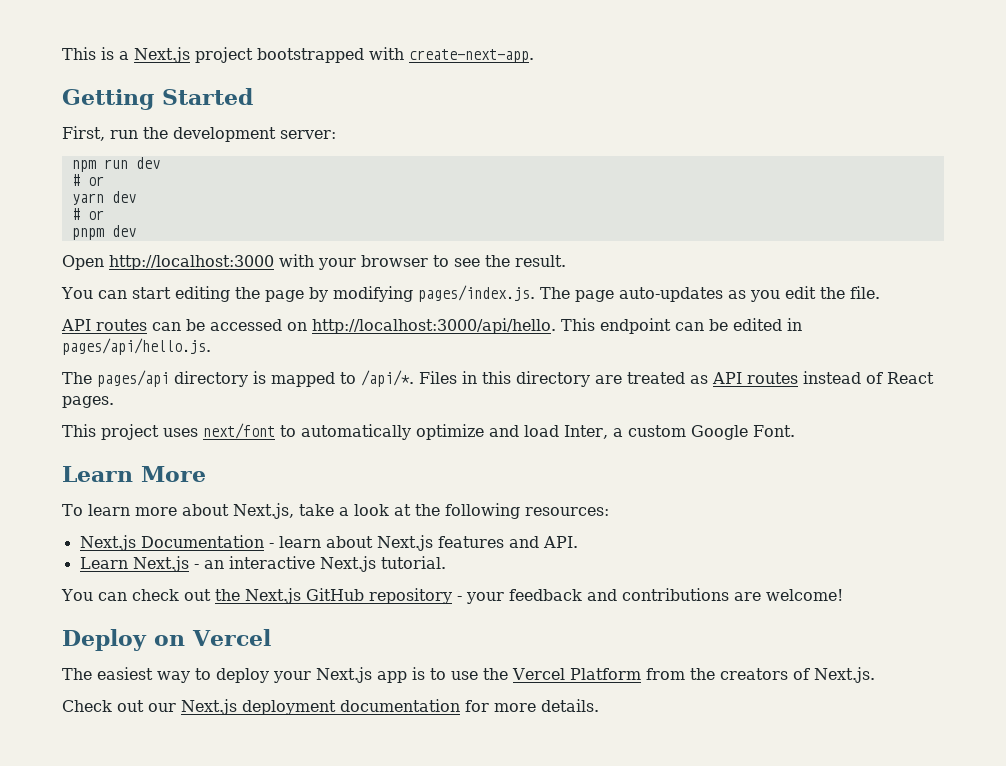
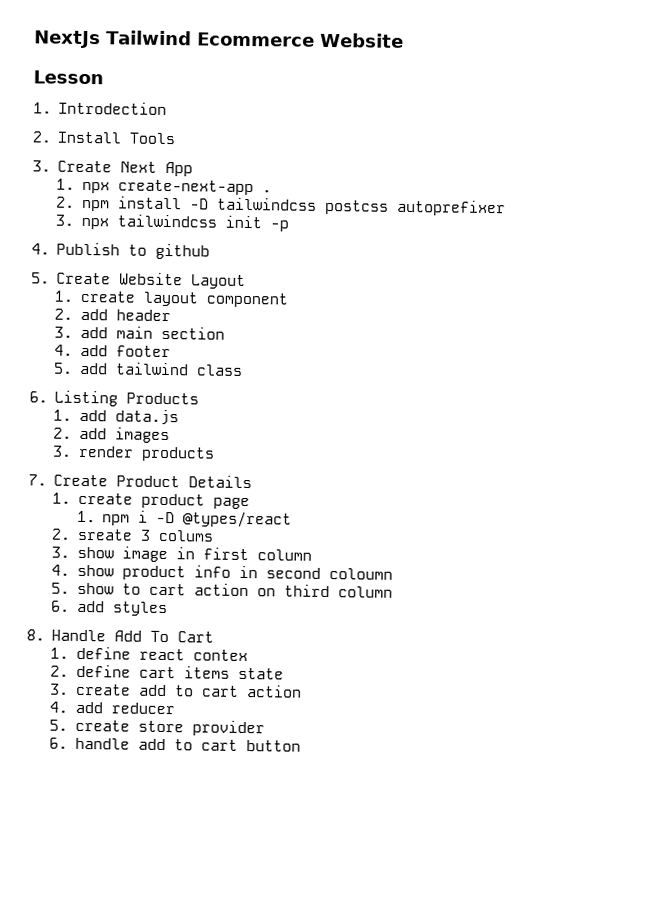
[62,47,534,63] [62,88,253,110] [62,126,336,142] [71,157,160,172] [71,174,104,186] [71,191,136,205] [71,208,104,220] [71,225,136,240] [62,254,566,270] [61,285,880,302] [61,318,802,334] [62,338,211,355] [62,370,934,387] [62,396,114,408] [62,423,795,440] [62,466,206,482] [62,503,609,519] [79,535,578,551] [79,556,446,572] [61,588,843,604] [62,629,271,651] [62,667,875,683] [62,699,599,715] This is a Next.js project bootstrapped with create-next-app. // Getting Started // First, run the development server: // npm run dev // # or // yarn dev // # or // pnpm dev // Open http://localhost:3000 with your browser to see the result. // You can start editing the page by modifying pages/index.js. The page auto-updates as you edit the file. // API routes can be accessed on http://localhost:3000/api/hello. This endpoint can be edited in pages/api/hello.js. // The pages/api directory is mapped to /api/*. Files in this directory are treated as API routes instead of React pages. // This project uses next/font to automatically optimize and load Inter, a custom Google Font. // Learn More // To learn more about Next.js, take a look at the following resources: // Next.js Documentation - learn about Next.js features and API. // Learn Next.js - an interactive Next.js tutorial. // You can check out the Next.js GitHub repository - your feedback and contributions are welcome! // Deploy on Vercel // The easiest way to deploy your Next.js app is to use the Vercel Platform from the creators of Next.js. // Check out our Next.js deployment documentation for more details. -> [34,30,404,49] [33,70,104,85] [33,101,168,116] [32,131,176,145] [32,160,194,177] [56,178,272,196] [56,196,506,217] [55,214,289,232] [31,242,211,260] [31,272,247,289] [54,290,289,308] [54,308,171,322] [54,326,225,340] [54,344,171,358] [54,362,243,376] [29,390,200,407] [53,409,179,426] [53,427,170,444] [52,445,215,462] [28,474,253,489] [52,492,250,510] [76,510,292,528] [51,528,214,542] [51,546,312,563] [51,564,393,581] [51,582,393,598] [51,600,168,617] [26,629,215,643] [50,646,248,662] [50,664,284,680] [50,683,302,698] [49,701,175,715] [49,719,265,737] [49,737,301,752] NextJs Tailwind Ecommerce Website // Lesson // 1. Introdection // 2. Install Tools // 3. Create Next App // 1. npx create-next-app . // 2. npm install -D tailwindcss postcss autoprefixer // 3. npx tailwindcss init -p // 4. Publish to github // 5. Create Website Layout // 1. create layout component // 2. add header // 3. add main section // 4. add footer // 5. add tailwind class // 6. Listing Products // 1. add data.js // 2. add images // 3. render products // 7. Create Product Details // 1. create product page // 1. npm i -D @types/react // 2. sreate 3 colums // 3. show image in first column // 4. show product info in second coloumn // 5. show to cart action on third column // 6. add styles // 8. Handle Add To Cart // 1. define react contex // 2. define cart items state // 3. create add to cart action // 4. add reducer // 5. create store provider // 6. handle add to cart button

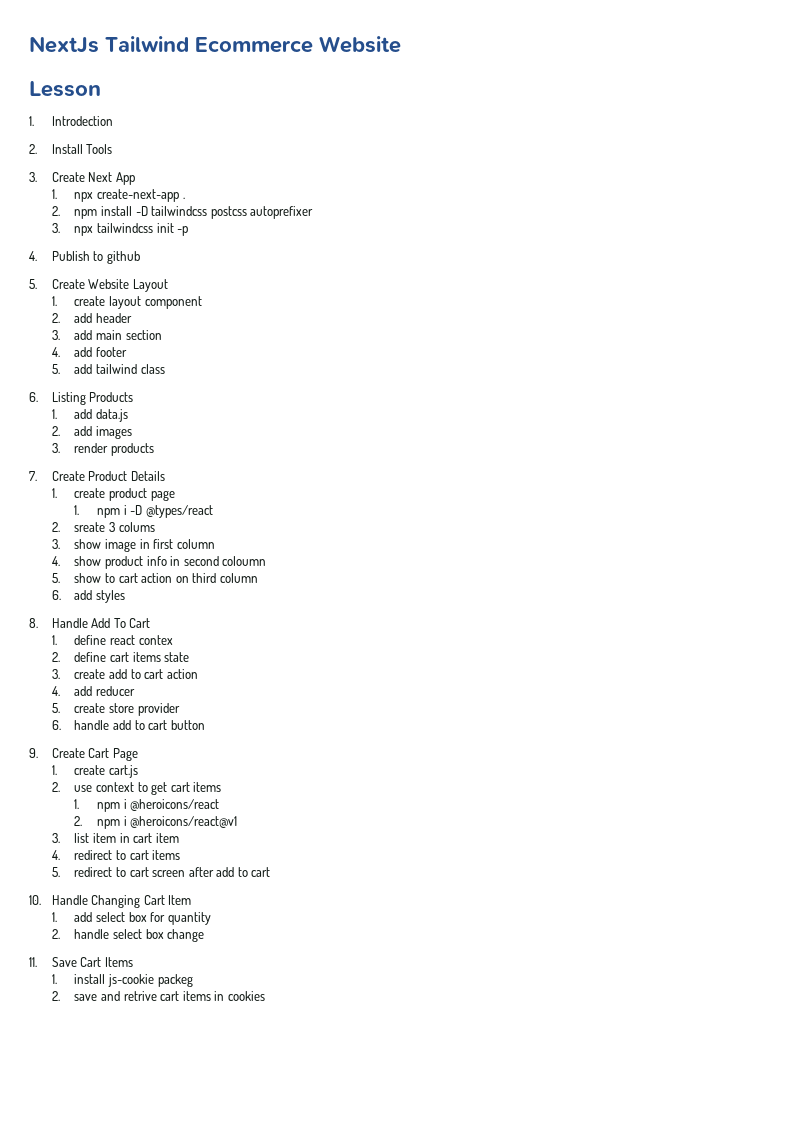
(301, 746) none -> [29,748,138,761] [51,765,138,778] [51,782,222,795] [74,799,220,812] [74,816,238,829] [51,833,179,843] [51,850,181,860] [51,867,271,877] [29,895,192,908] [51,912,211,925] [51,929,205,942] [29,957,133,967] [51,974,193,987] [51,991,265,1001] // 9. Create Cart Page // 1. create cart.js // 2. use context to get cart items // 1. npm i @heroicons/react // 2. npm i @heroicons/react@v1 // 3. list item in cart item // 4. redirect to cart items // 5. redirect to cart screen after add to cart // 10. Handle Changing Cart Item // 1. add select box for quantity // 2. handle select box change // 11. Save Cart Items // 1. install js-cookie packeg // 2. save and retrive cart items in cookies

